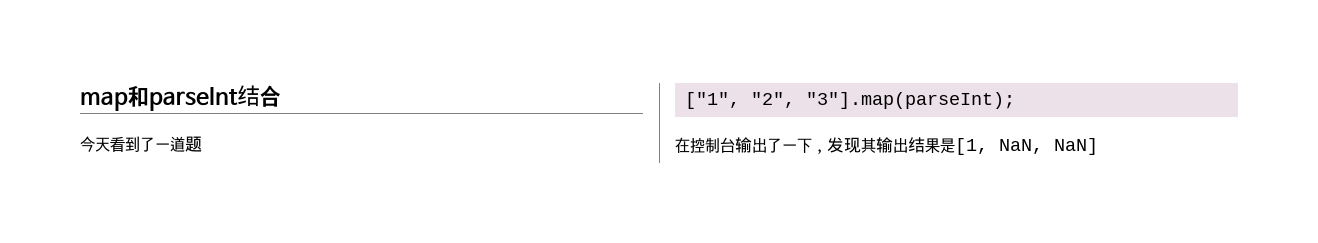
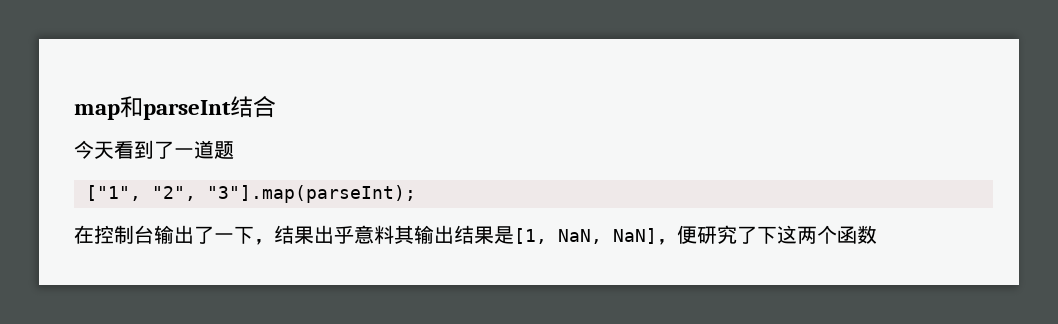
[827,137,861,153] 发现 -> [274,225,394,244] 结果出乎意料
(1098, 146) none -> [657,225,877,245] ，便研究了下这两个函数

